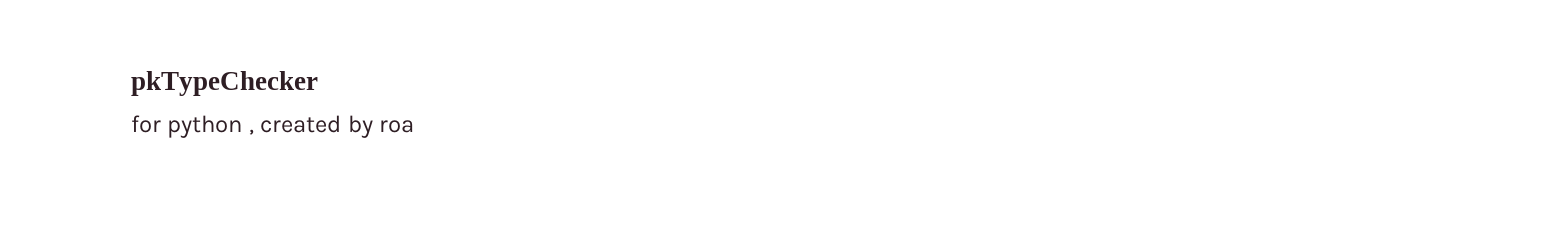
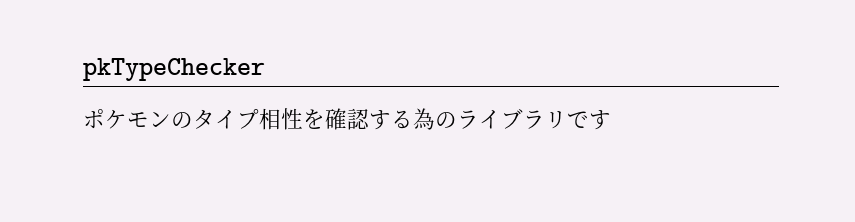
[131,115,415,138] for python , created by roa -> [83,108,611,130] ポケモンのタイプ相性を確認する為のライブラリです

